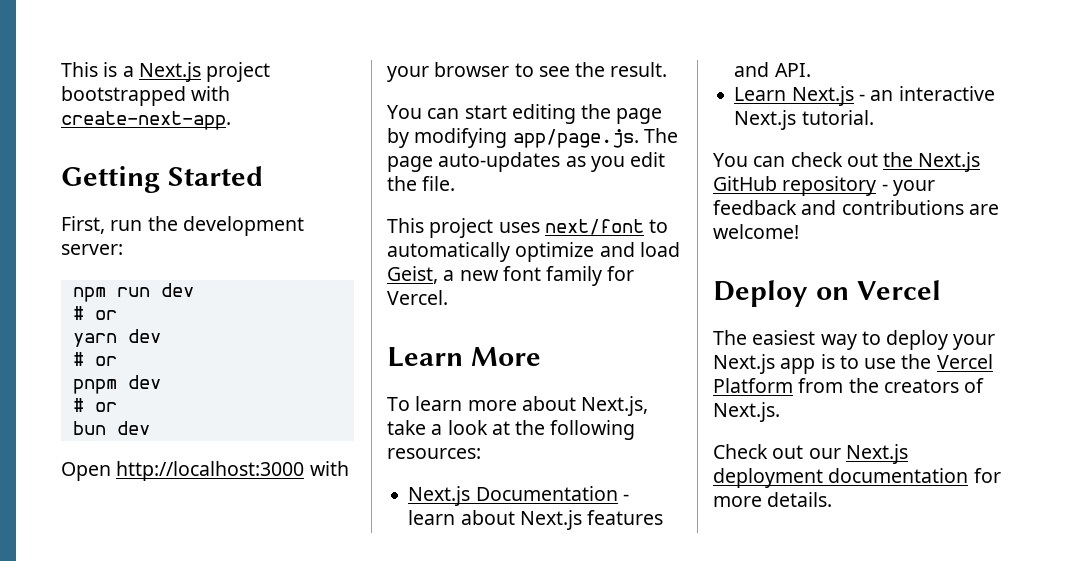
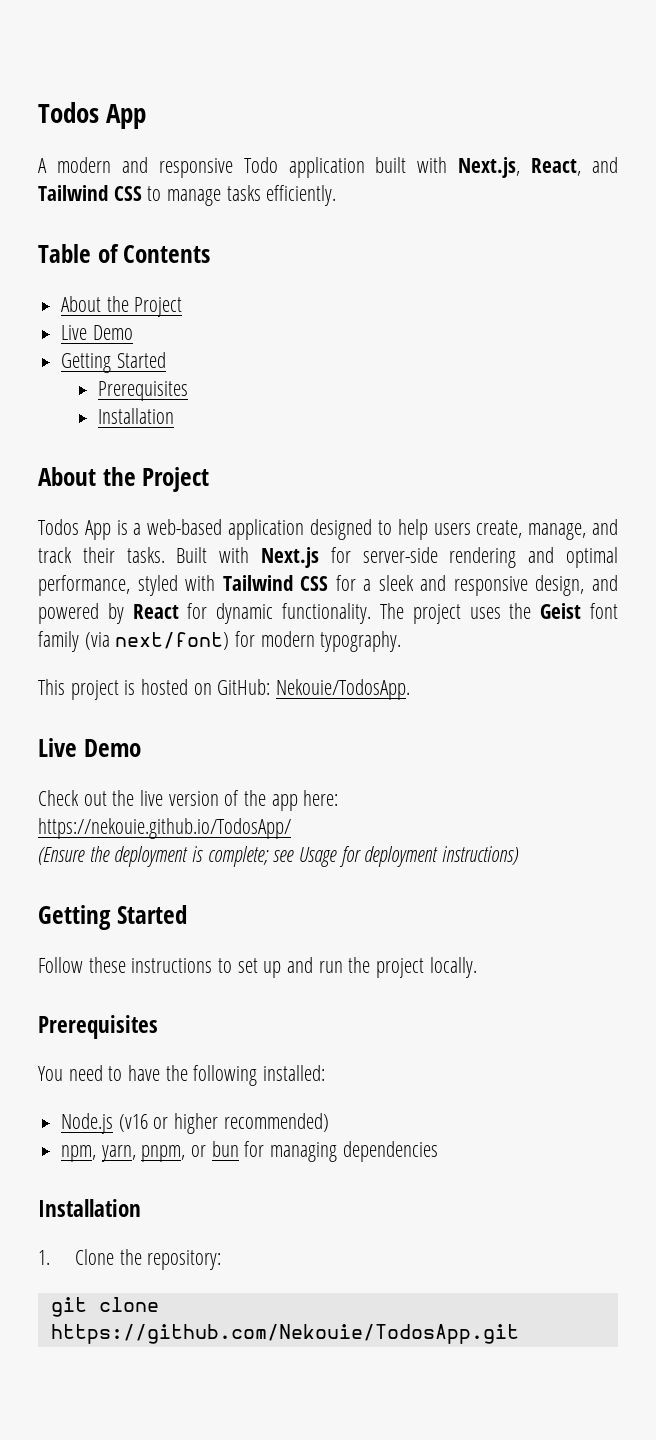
[61,62,271,82] [61,86,231,106] [61,111,231,130] [61,166,263,193] [61,216,304,236] [61,244,123,255] [72,283,194,302] [72,306,117,320] [72,329,161,347] [72,352,117,366] [72,375,161,394] [72,398,117,412] [72,421,150,435] [61,461,349,481] [387,62,668,82] [387,104,663,124] [387,128,678,148] [387,152,666,172] [387,176,456,191] [387,218,669,238] [387,242,680,262] [387,266,635,286] [387,290,448,305] [387,347,541,367] [387,396,649,416] [387,420,636,440] [387,448,481,459] [408,486,629,506] [408,510,664,530] [734,62,811,77] [734,86,995,106] [734,110,874,130] [713,152,981,172] [713,176,935,196] [713,200,999,215] [713,224,799,239] [713,280,941,307] [713,330,996,350] [713,354,993,374] [713,378,985,393] [713,402,780,422] [713,444,908,464] [713,468,1001,488] [713,492,833,507] This is a Next.js project bootstrapped with create-next-app. // Getting Started // First, run the development server: // npm run dev // # or // yarn dev // # or // pnpm dev // # or // bun dev // Open http://localhost:3000 with your browser to see the result. // You can start editing the page by modifying app/page.js. The page auto-updates as you edit the file. // This project uses next/font to automatically optimize and load Geist, a new font family for Vercel. // Learn More // To learn more about Next.js, take a look at the following resources: // Next.js Documentation - learn about Next.js features and API. // Learn Next.js - an interactive Next.js tutorial. // You can check out the Next.js GitHub repository - your feedback and contributions are welcome! // Deploy on Vercel // The easiest way to deploy your Next.js app is to use the Vercel Platform from the creators of Next.js. // Check out our Next.js deployment documentation for more details. -> [38,102,147,129] [38,157,618,178] [38,185,337,206] [38,244,211,263] [61,296,183,317] [61,325,133,340] [61,352,166,373] [98,381,189,401] [98,408,175,424] [38,467,210,492] [38,519,619,540] [38,547,618,568] [38,575,618,596] [38,603,618,624] [38,631,402,652] [38,679,411,700] [38,738,141,757] [38,790,339,811] [38,818,291,839] [38,846,520,867] [38,905,187,930] [38,957,477,978] [38,1015,158,1039] [38,1065,326,1086] [61,1113,329,1134] [61,1141,438,1162] [38,1199,141,1217] [38,1249,222,1270] [50,1297,159,1317] [50,1324,519,1344] Todos App // A modern and responsive Todo application built with Next.js, React, and Tailwind CSS to manage tasks efficiently. // Table of Contents // About the Project // Live Demo // Getting Started // Prerequisites // Installation // About the Project // Todos App is a web-based application designed to help users create, manage, and track their tasks. Built with Next.js for server-side rendering and optimal performance, styled with Tailwind CSS for a sleek and responsive design, and powered by React for dynamic functionality. The project uses the Geist font family (via next/font) for modern typography. // This project is hosted on GitHub: Nekouie/TodosApp. // Live Demo // Check out the live version of the app here: // https://nekouie.github.io/TodosApp/ // (Ensure the deployment is complete; see Usage for deployment instructions) // Getting Started // Follow these instructions to set up and run the project locally. // Prerequisites // You need to have the following installed: // Node.js (v16 or higher recommended) // npm, yarn, pnpm, or bun for managing dependencies // Installation // 1. Clone the repository: // git clone https://github.com/Nekouie/TodosApp.git

